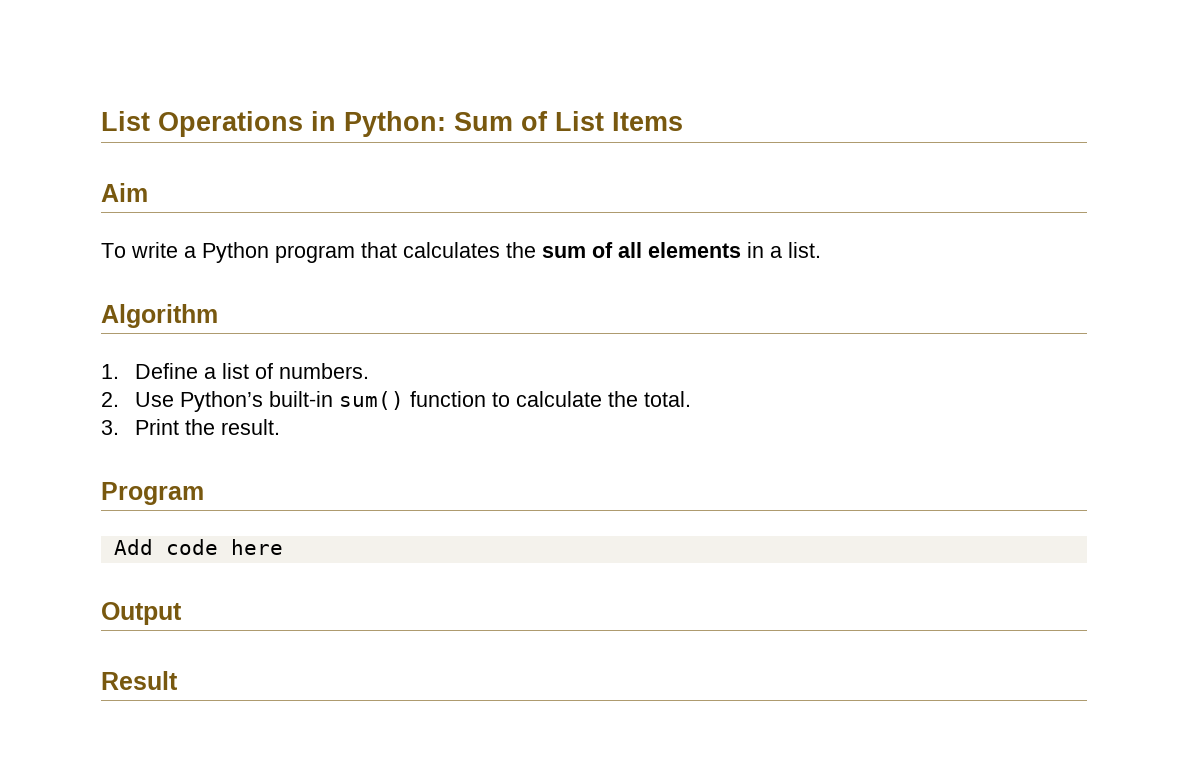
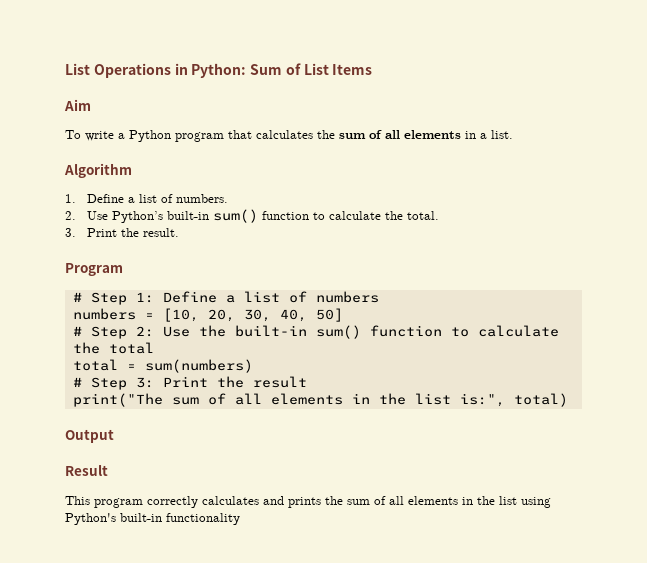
[113,539,283,555] [101,602,182,625] [101,671,178,690] Add code here // Output // Result -> [72,291,379,305] [72,308,343,322] [72,325,559,339] [72,342,154,354] [72,359,253,373] [72,376,307,390] [72,393,568,407] [65,429,114,443] [65,465,108,476] [65,496,551,508] [65,513,240,525] # Step 1: Define a list of numbers // numbers = [10, 20, 30, 40, 50] // # Step 2: Use the built-in sum() function to calculate the total // total = sum(numbers) // # Step 3: Print the result // print("The sum of all elements in the list is:", total) // Output // Result // This program correctly calculates and prints the sum of all elements in the list using Python's built-in functionality

